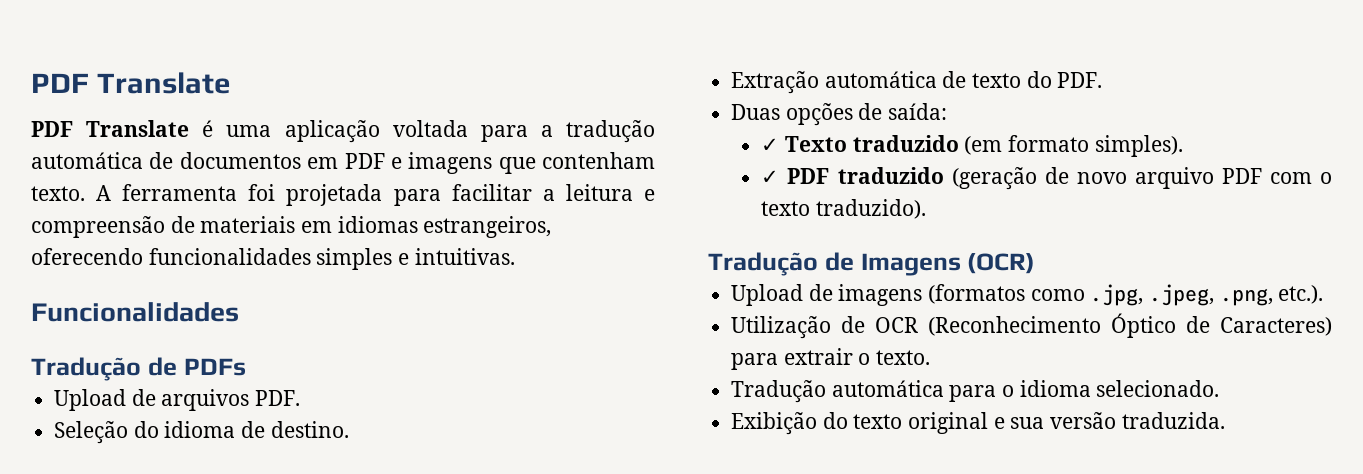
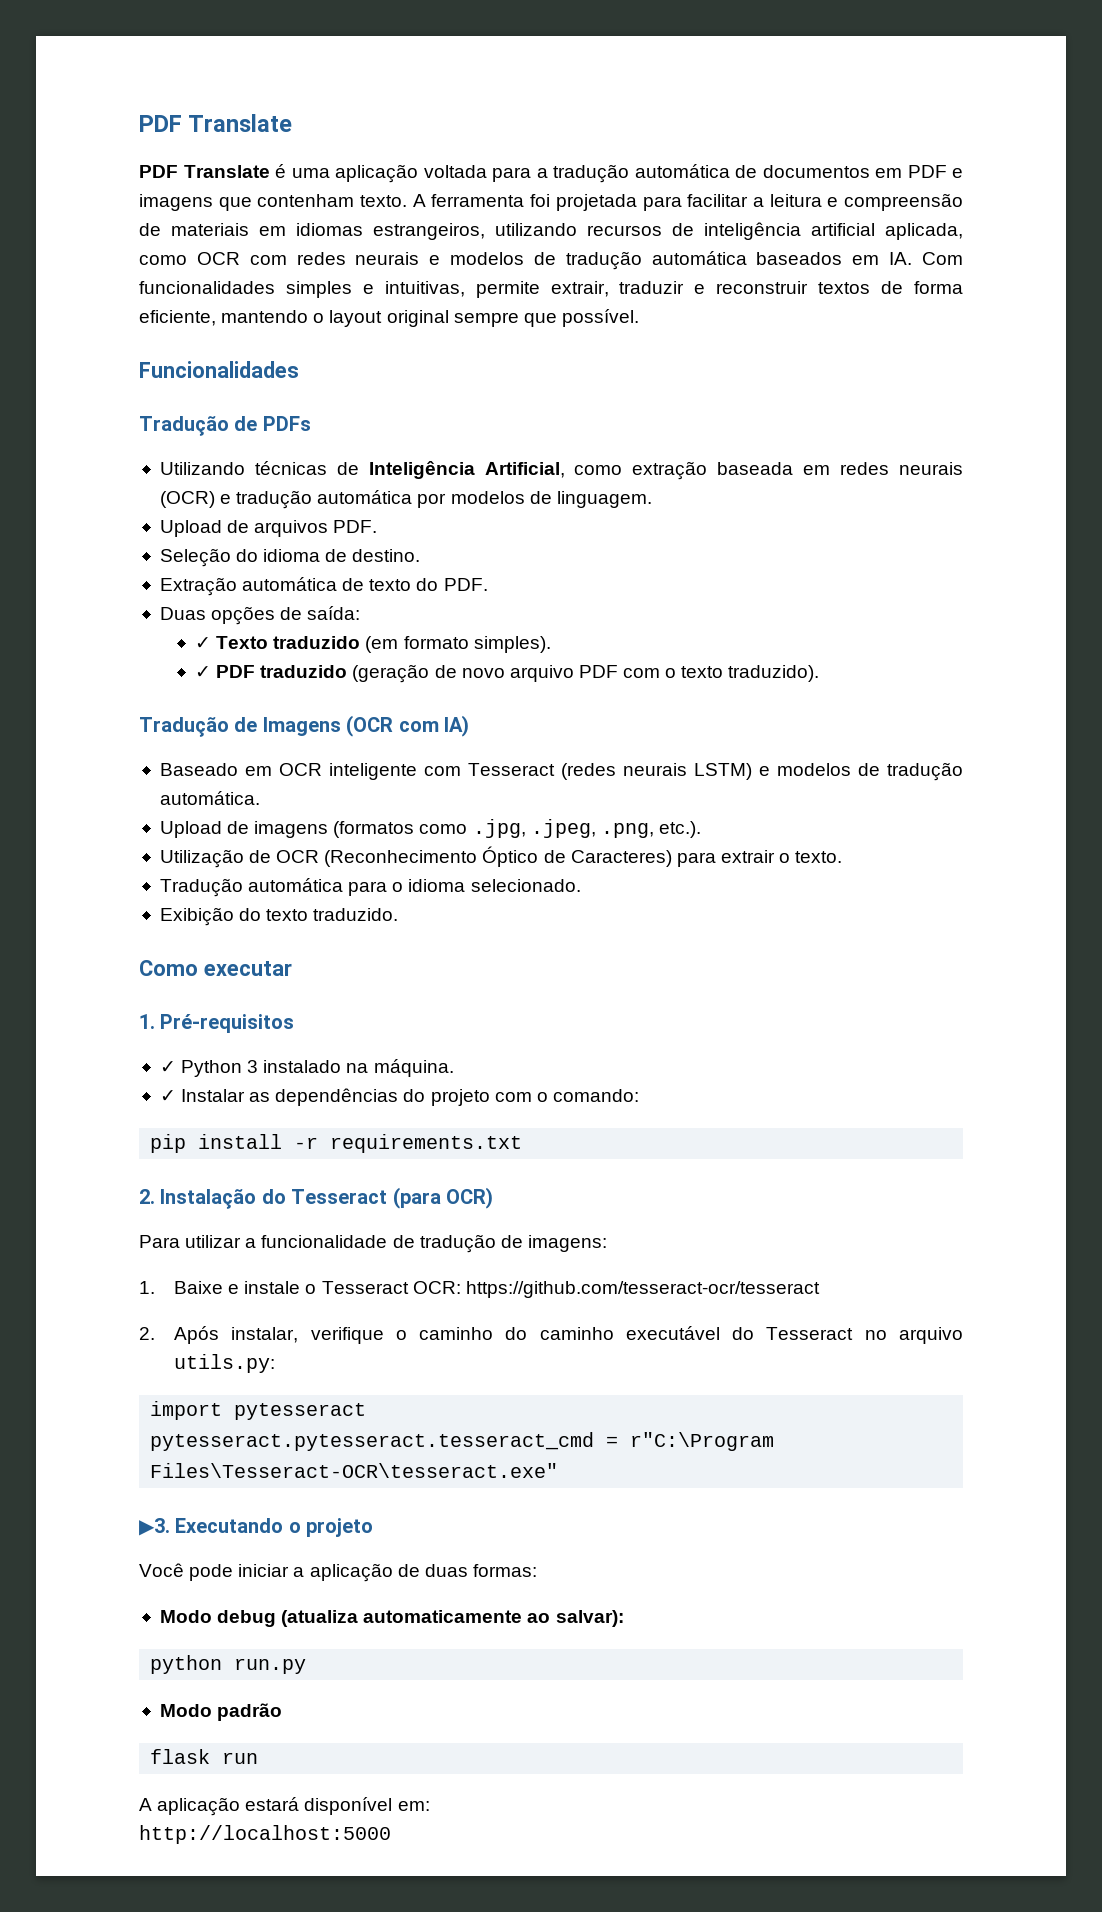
[31,248,515,270] [31,302,239,322] [31,357,246,381] oferecendo funcionalidades simples e intuitivas. // Funcionalidades // Tradução de PDFs -> [495,222,963,240] [139,251,963,270] [139,281,963,298] [139,309,639,327] [139,361,299,378] [139,416,311,436] [159,461,963,480] [159,490,652,509] utilizando recursos de inteligência artificial aplicada, como OCR com redes neurais e modelos de tradução automática baseados em IA. Com funcionalidades simples e intuitivas, permite extrair, traduzir e reconstruir textos de forma eficiente, mantendo o layout original sempre que possível. // Funcionalidades // Tradução de PDFs // Utilizando técnicas de Inteligência Artificial, como extração baseada em redes neurais (OCR) e tradução automática por modelos de linguagem.
[967,253,1036,274] (OCR) -> [346,715,469,737] [159,762,963,781] [159,791,260,805] (OCR com IA) // Baseado em OCR inteligente com Tesseract (redes neurais LSTM) e modelos de tradução automática.
[908,412,1225,434] original e sua versão traduzida. -> [313,908,399,921] [139,960,292,976] [139,1014,295,1033] [159,1059,454,1077] [159,1088,639,1106] [150,1134,523,1153] [139,1187,493,1209] [139,1234,607,1253] [139,1281,820,1298] [139,1326,964,1344] [174,1354,276,1373] [150,1401,367,1420] [150,1432,775,1451] [150,1463,559,1478] [139,1518,374,1537] [139,1563,537,1582] [159,1610,624,1627] [150,1655,307,1674] [159,1703,283,1721] [150,1749,259,1764] [139,1797,430,1816] [139,1825,391,1844] traduzido. // Como executar // 1. Pré-requisitos // ✓ Python 3 instalado na máquina. // ✓ Instalar as dependências do projeto com o comando: // pip install -r requirements.txt // 2. Instalação do Tesseract (para OCR) // Para utilizar a funcionalidade de tradução de imagens: // 1. Baixe e instale o Tesseract OCR: https://github.com/tesseract-ocr/tesseract // 2. Após instalar, verifique o caminho do caminho executável do Tesseract no arquivo utils.py: // import pytesseract // pytesseract.pytesseract.tesseract_cmd = r"C:\Program Files\Tesseract-OCR\tesseract.exe" // ▶3. Executando o projeto // Você pode iniciar a aplicação de duas formas: // Modo debug (atualiza automaticamente ao salvar): // python run.py // Modo padrão // flask run // A aplicação estará disponível em: // http://localhost:5000

